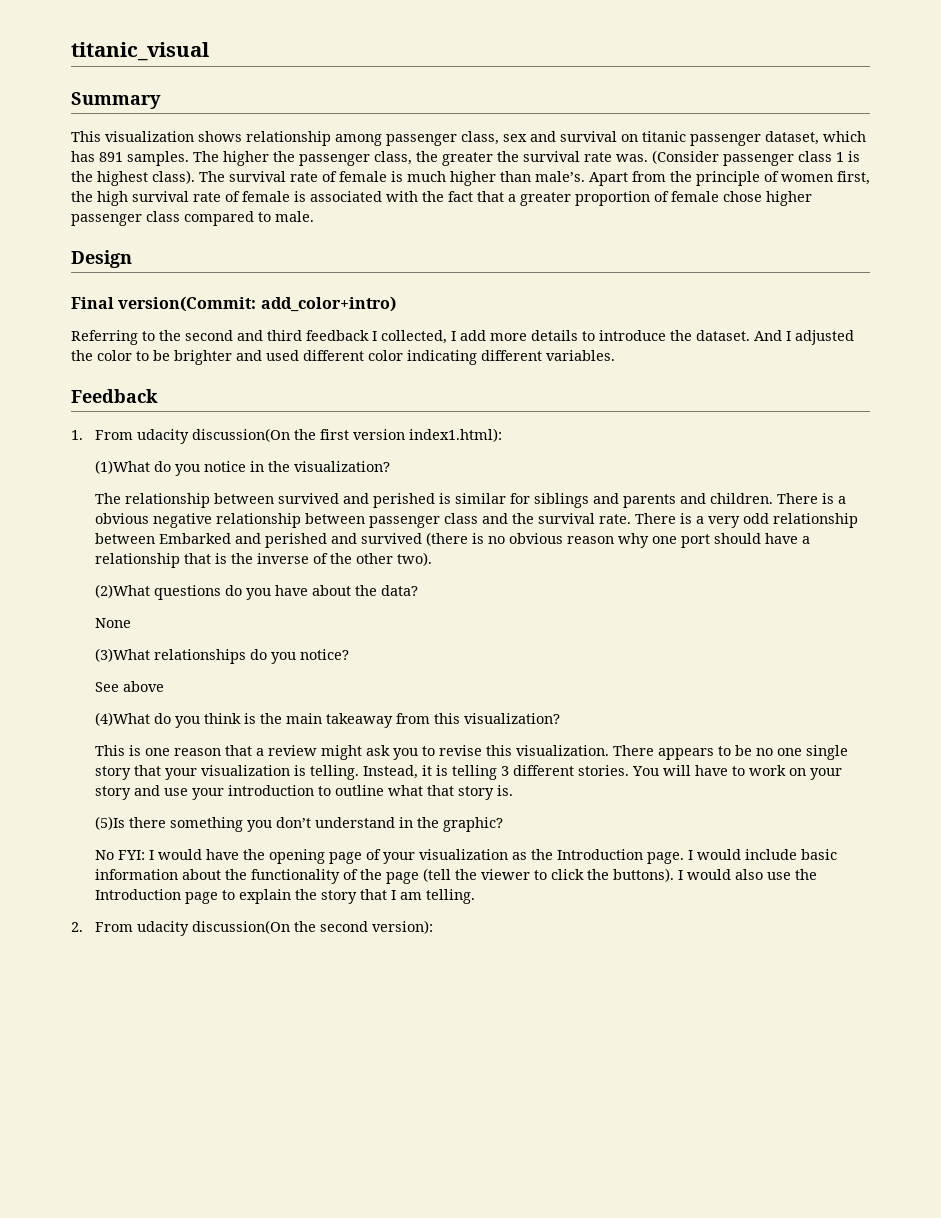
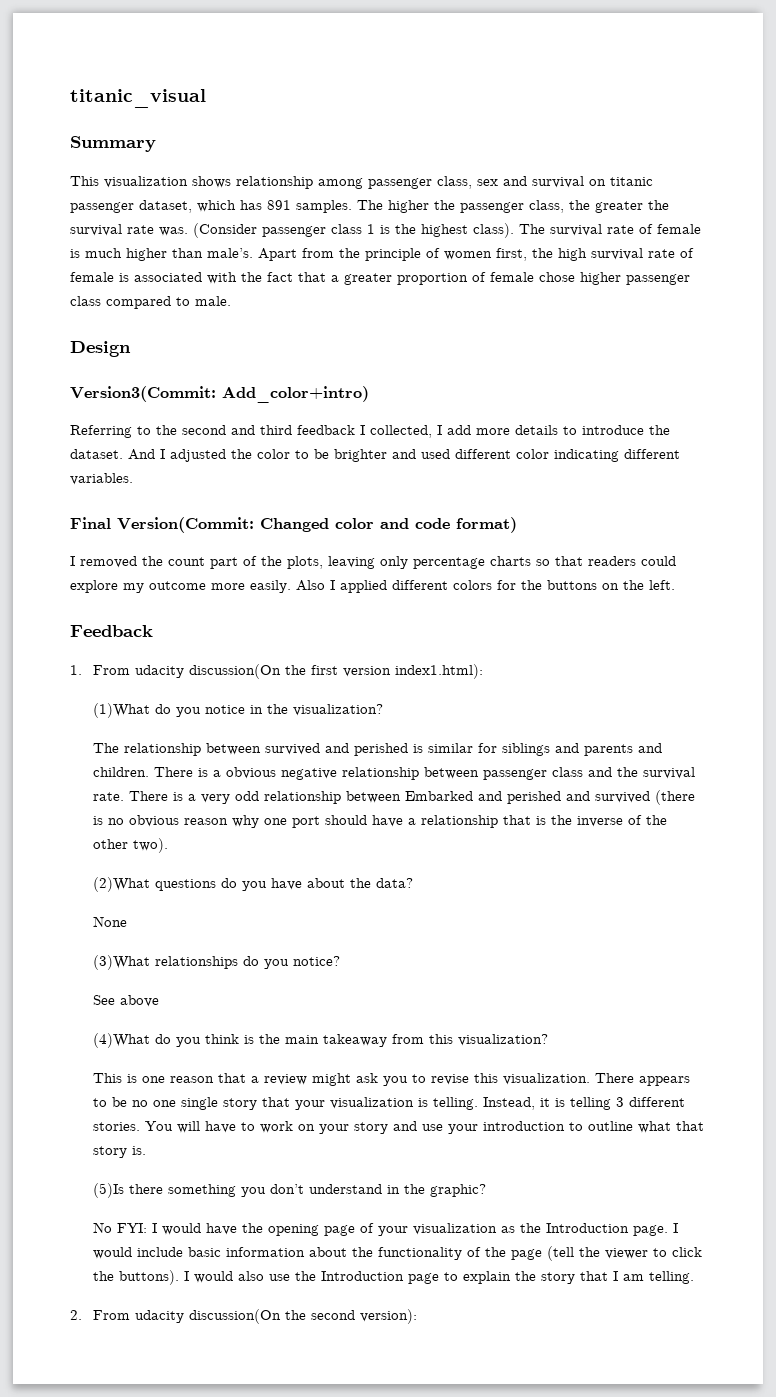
[71,296,396,312] Final version(Commit: add_color+intro) -> [70,386,369,403] Version3(Commit: Add_color+intro)
(615, 355) none -> [70,517,517,533] [70,556,676,569] [70,580,675,593] // Final Version(Commit: Changed color and code format) // I removed the count part of the plots, leaving only percentage charts so that readers could explore my outcome more easily. Also I applied different colors for the buttons on the left.

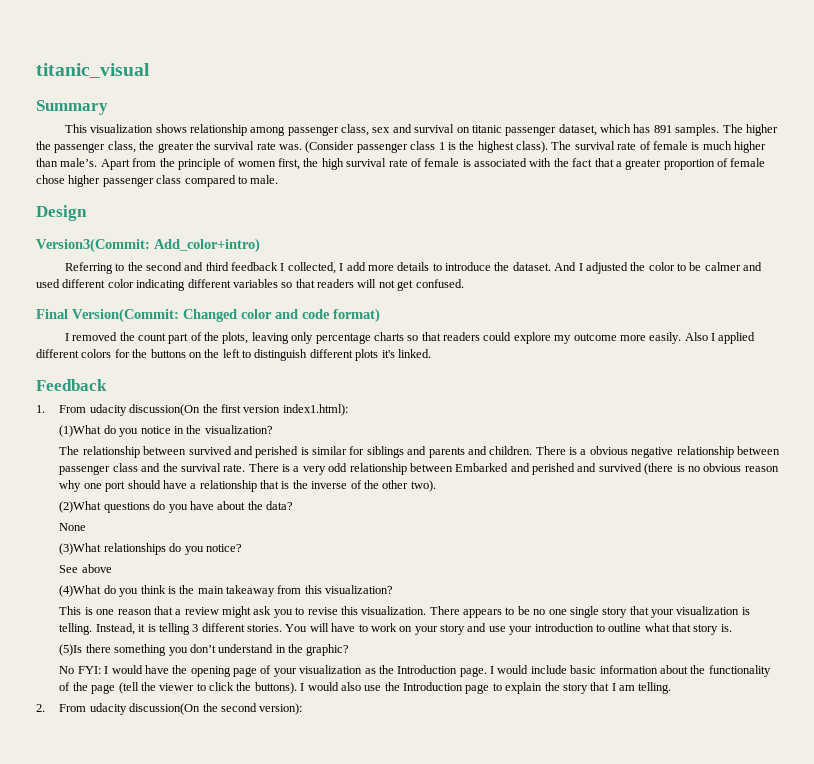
[334,449,387,462] brighter -> [704,262,741,271] calmer
[70,473,133,485] variables. -> [232,279,464,291] variables so that readers will not get confused.
[649,580,675,590] left. -> [222,349,431,361] left to distinguish different plots it's linked.

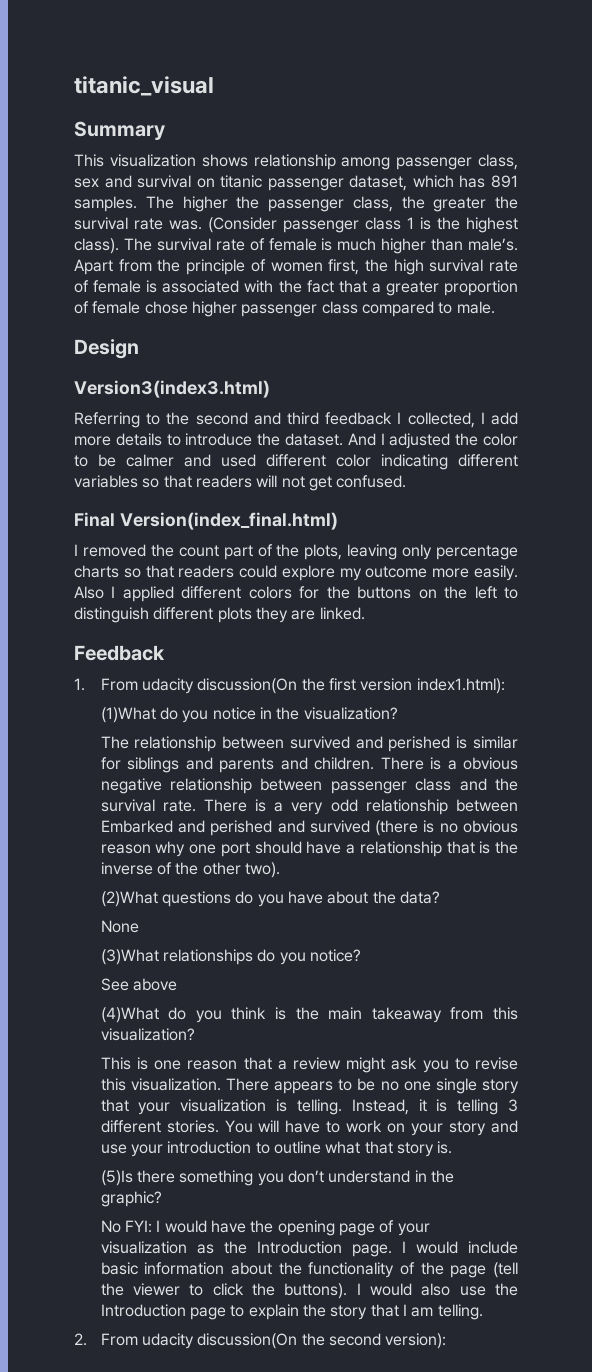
[36,238,260,253] Version3(Commit: Add_color+intro) -> [74,380,270,398] Version3(index3.html)
[72,308,380,323] Version(Commit: Changed color and code format) -> [119,512,338,530] Version(index_final.html)
[381,350,395,358] it's -> [255,607,316,623] they are

